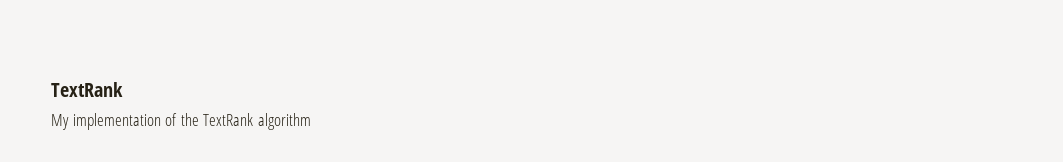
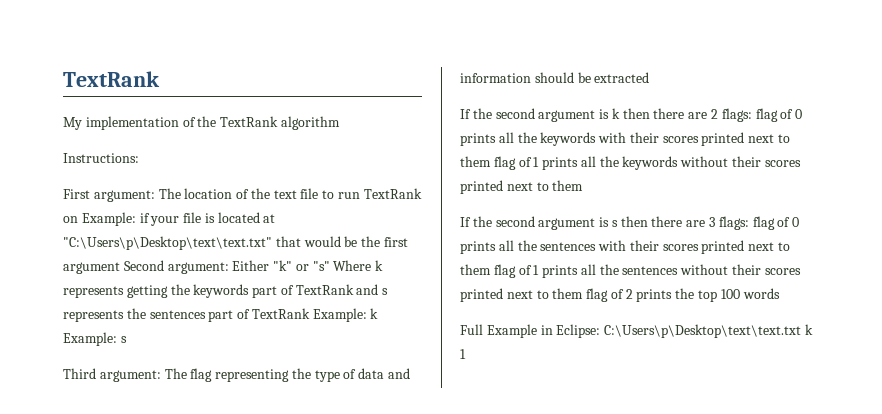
(311, 121) none -> [63,153,139,163] [63,188,422,202] [63,212,276,226] [63,236,408,250] [63,260,384,274] [63,284,389,298] [63,308,379,322] [63,332,127,346] [63,368,411,382] [460,72,650,83] [460,108,803,122] [460,132,791,146] [460,156,801,170] [460,180,584,194] [460,216,800,230] [460,240,791,254] [460,264,801,278] [460,288,780,302] [460,324,813,338] [460,349,466,359] // Instructions: // First argument: The location of the text file to run TextRank on Example: if your file is located at "C:\Users\p\Desktop\text\text.txt" that would be the first argument Second argument: Either "k" or "s" Where k represents getting the keywords part of TextRank and s represents the sentences part of TextRank Example: k Example: s // Third argument: The flag representing the type of data and information should be extracted // If the second argument is k then there are 2 flags: flag of 0 prints all the keywords with their scores printed next to them flag of 1 prints all the keywords without their scores printed next to them // If the second argument is s then there are 3 flags: flag of 0 prints all the sentences with their scores printed next to them flag of 1 prints all the sentences without their scores printed next to them flag of 2 prints the top 100 words // Full Example in Eclipse: C:\Users\p\Desktop\text\text.txt k 1

